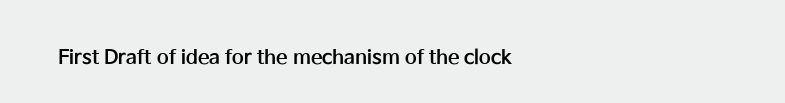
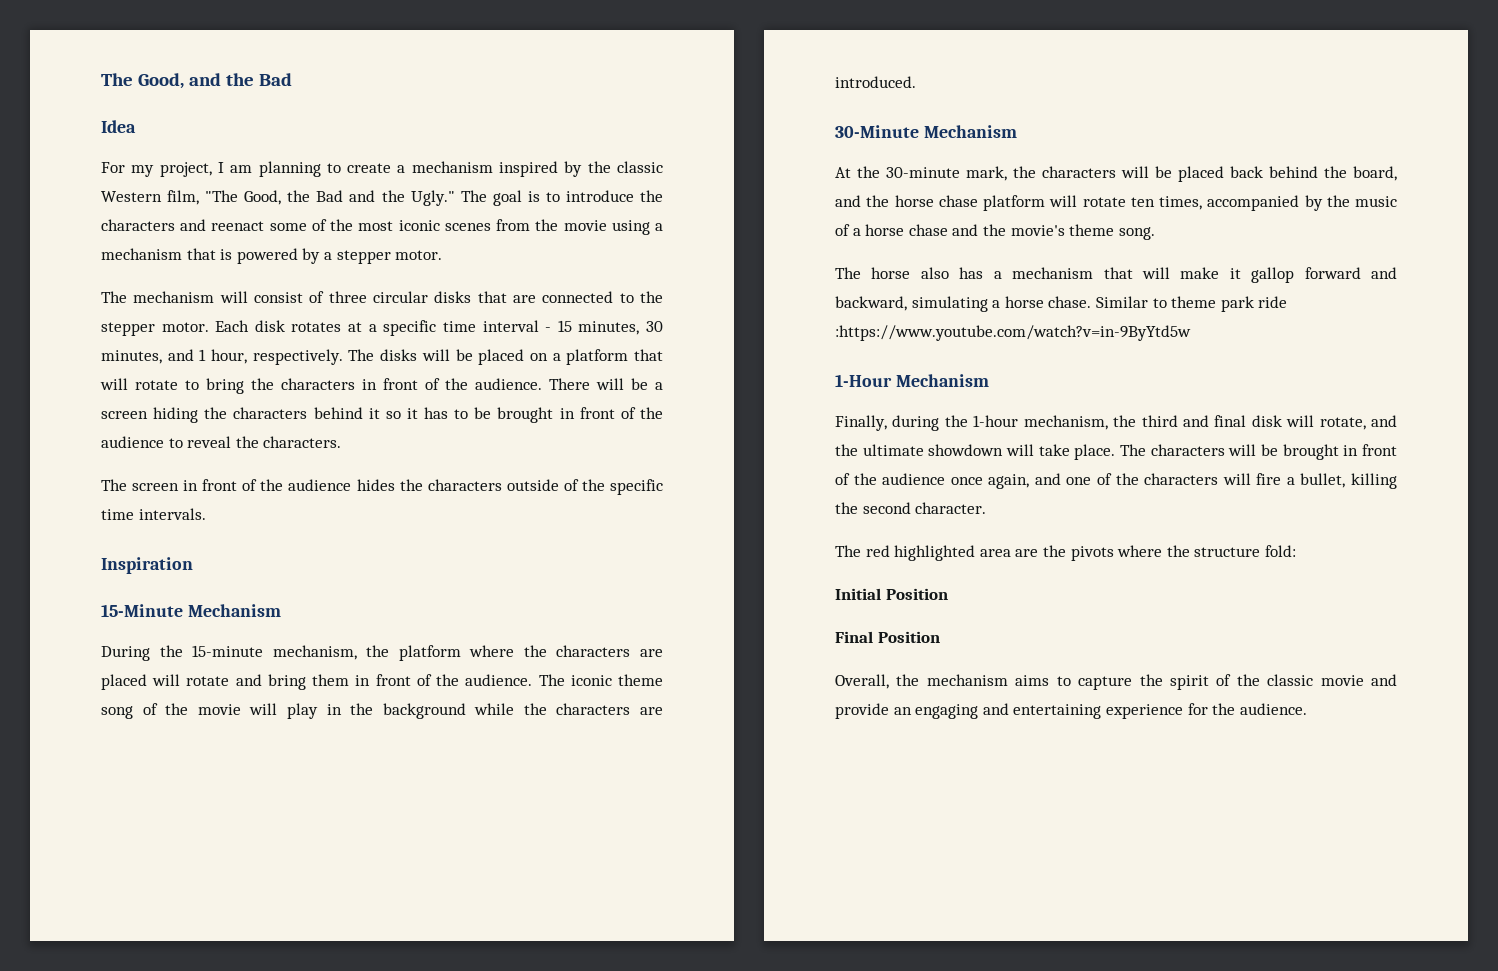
[58,48,513,65] First Draft of idea for the mechanism of the clock -> [101,73,292,89] [101,120,136,133] [101,161,663,177] [101,190,663,206] [101,219,663,235] [101,248,443,264] [101,291,663,303] [101,320,663,336] [101,349,663,365] [100,378,663,394] [101,407,663,423] [101,436,342,448] [101,479,663,495] [101,508,206,520] [101,557,193,574] [101,604,281,617] [101,645,663,661] [101,674,663,690] [101,703,663,719] [835,76,916,88] [835,125,1017,138] [835,166,1397,182] [835,195,1397,211] [835,224,1155,240] [835,267,1397,283] [835,296,1288,312] [835,325,1191,341] [835,374,989,387] [835,415,1397,431] [835,444,1397,460] [835,473,1397,489] [835,502,987,514] [835,545,1296,561] [835,588,948,600] [835,631,940,643] [835,674,1397,690] [835,703,1307,719] The Good, and the Bad // Idea // For my project, I am planning to create a mechanism inspired by the classic Western film, "The Good, the Bad and the Ugly." The goal is to introduce the characters and reenact some of the most iconic scenes from the movie using a mechanism that is powered by a stepper motor. // The mechanism will consist of three circular disks that are connected to the stepper motor. Each disk rotates at a specific time interval - 15 minutes, 30 minutes, and 1 hour, respectively. The disks will be placed on a platform that will rotate to bring the characters in front of the audience. There will be a screen hiding the characters behind it so it has to be brought in front of the audience to reveal the characters. // The screen in front of the audience hides the characters outside of the specific time intervals. // Inspiration // 15-Minute Mechanism // During the 15-minute mechanism, the platform where the characters are placed will rotate and bring them in front of the audience. The iconic theme song of the movie will play in the background while the characters are introduced. // 30-Minute Mechanism // At the 30-minute mark, the characters will be placed back behind the board, and the horse chase platform will rotate ten times, accompanied by the music of a horse chase and the movie's theme song. // The horse also has a mechanism that will make it gallop forward and backward, simulating a horse chase. Similar to theme park ride :https://www.youtube.com/watch?v=in-9ByYtd5w // 1-Hour Mechanism // Finally, during the 1-hour mechanism, the third and final disk will rotate, and the ultimate showdown will take place. The characters will be brought in front of the audience once again, and one of the characters will fire a bullet, killing the second character. // The red highlighted area are the pivots where the structure fold: // Initial Position // Final Position // Overall, the mechanism aims to capture the spirit of the classic movie and provide an engaging and entertaining experience for the audience.

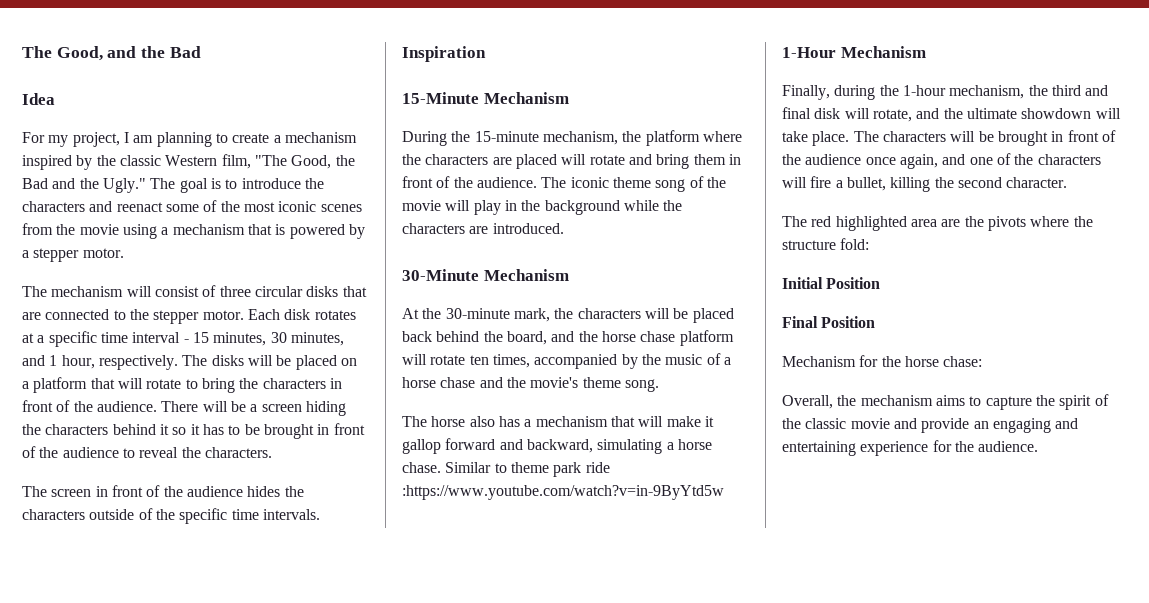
(940, 637) none -> [782,355,983,367] // Mechanism for the horse chase:

